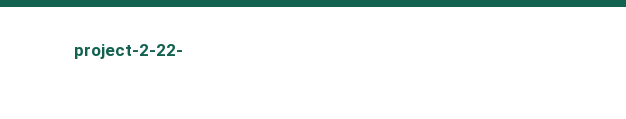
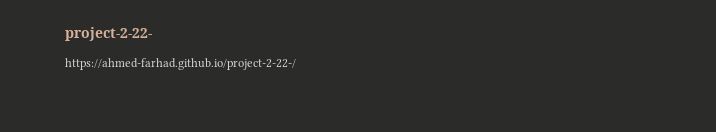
(183, 51) none -> [65,58,296,70] // https://ahmed-farhad.github.io/project-2-22-/

